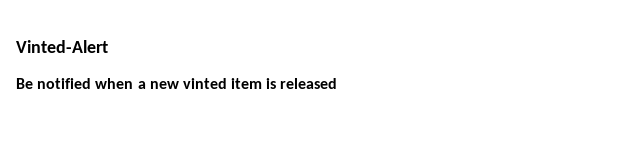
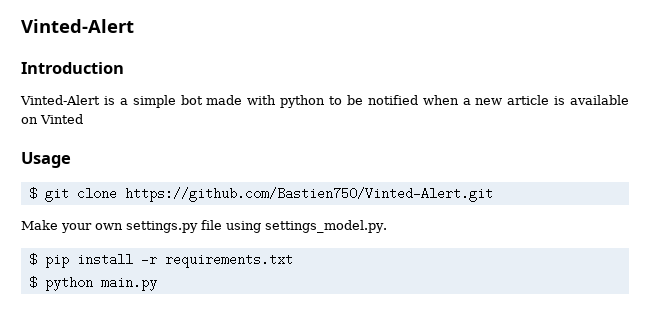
[16,78,338,89] Be notified when a new vinted item is released -> [21,62,124,74] [20,95,629,108] [21,114,83,124] [21,152,71,168] [28,187,493,202] [21,220,387,233] [28,253,293,268] [28,276,157,291] Introduction // Vinted-Alert is a simple bot made with python to be notified when a new article is available on Vinted // Usage // $ git clone https://github.com/Bastien750/Vinted-Alert.git // Make your own settings.py file using settings_model.py. // $ pip install -r requirements.txt // $ python main.py

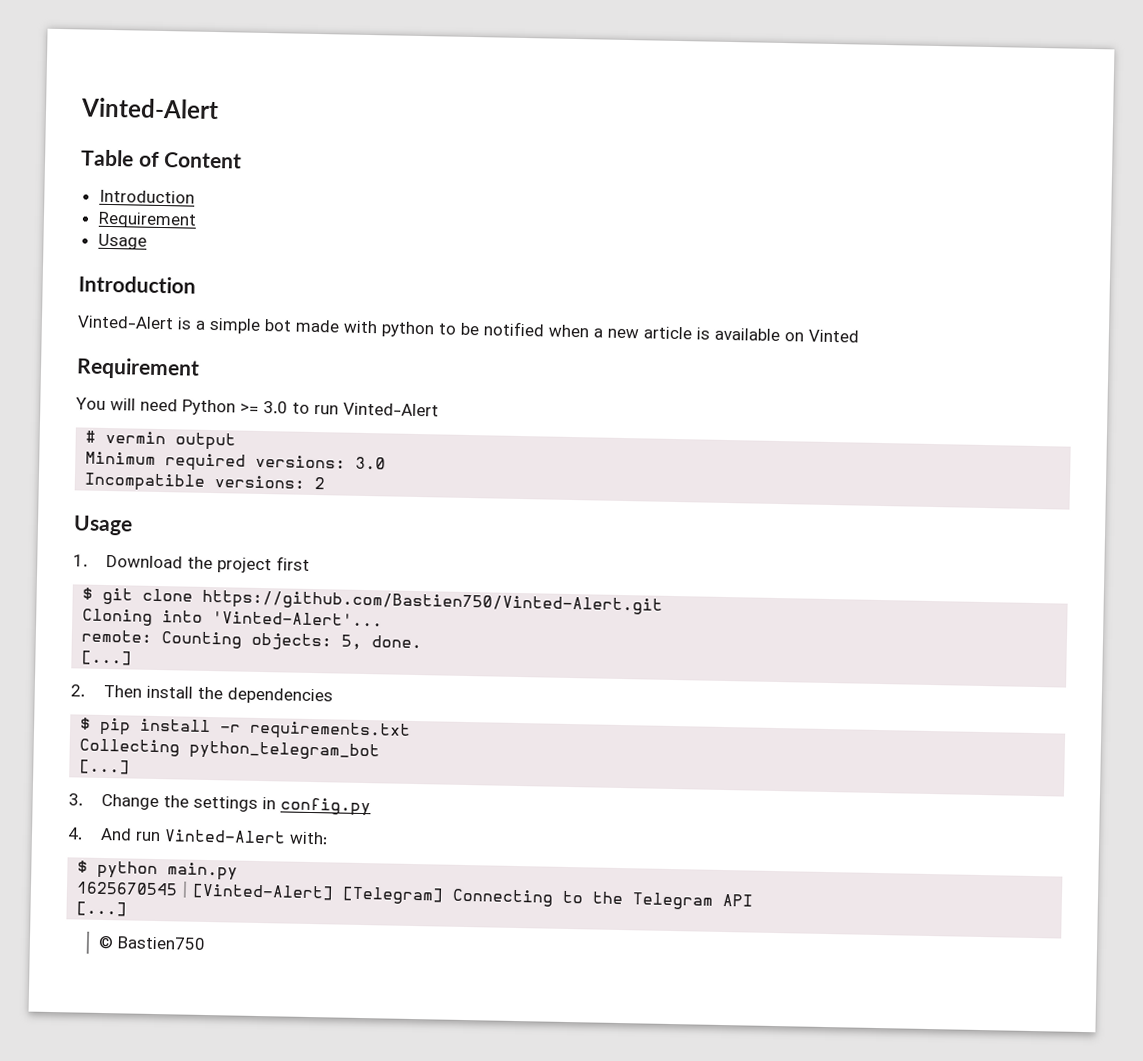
[21,19,134,33] Vinted-Alert -> [80,97,219,120] [80,149,243,169] [98,189,195,204] [97,211,197,229] [97,233,147,250] Vinted-Alert // Table of Content // Introduction // Requirement // Usage
[21,152,71,168] [28,187,493,202] [21,220,387,233] Usage // $ git clone https://github.com/Bastien750/Vinted-Alert.git // Make your own settings.py file using settings_model.py. -> [76,357,200,380] [75,397,439,417] [85,430,237,451] [85,451,387,472] [84,472,326,492] [73,515,133,536] [73,554,310,574] [82,587,664,616] [82,608,384,627] [81,629,423,651] [81,650,133,666] [70,684,333,705] Requirement // You will need Python >= 3.0 to run Vinted-Alert // # vermin output // Minimum required versions: 3.0 // Incompatible versions: 2 // Usage // 1. Download the project first // $ git clone https://github.com/Bastien750/Vinted-Alert.git // Cloning into 'Vinted-Alert'... // remote: Counting objects: 5, done. // [...] // 2. Then install the dependencies
[28,276,157,291] $ python main.py -> [79,738,381,762] [79,759,131,775] [68,793,371,817] [67,827,328,845] [77,860,239,881] [76,881,754,910] [76,901,128,917] [97,934,206,950] Collecting python_telegram_bot // [...] // 3. Change the settings in config.py // 4. And run Vinted-Alert with: // $ python main.py // 1625670545｜[Vinted-Alert] [Telegram] Connecting to the Telegram API // [...] // © Bastien750

